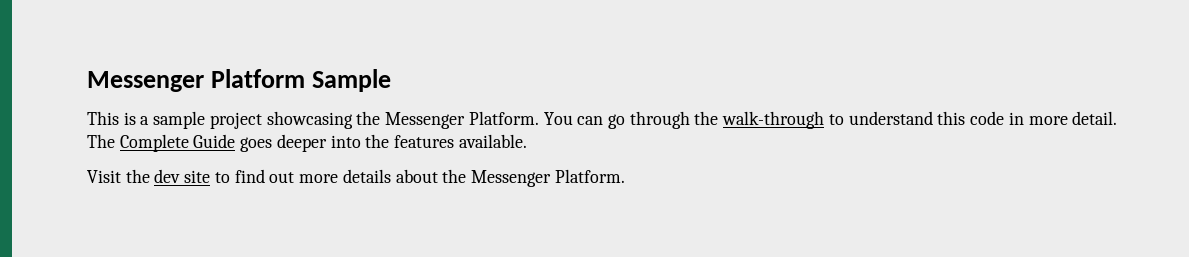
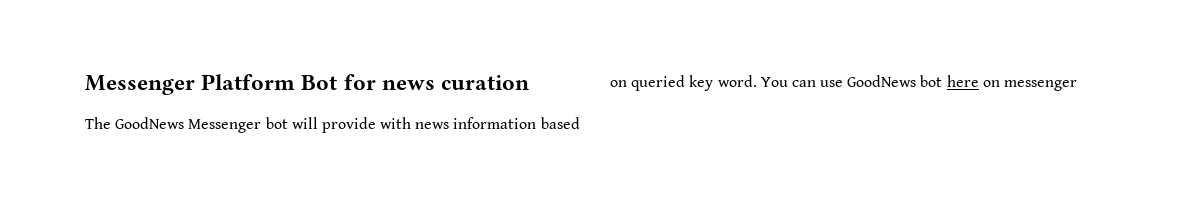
[311,69,391,92] [87,111,1118,129] [87,134,527,152] [87,169,625,187] Sample // This is a sample project showcasing the Messenger Platform. You can go through the walk-through to understand this code in more detail. The Complete Guide goes deeper into the features available. // Visit the dev site to find out more details about the Messenger Platform. -> [301,74,530,90] [85,117,580,133] [610,75,1078,91] Bot for news curation // The GoodNews Messenger bot will provide with news information based on queried key word. You can use GoodNews bot here on messenger

